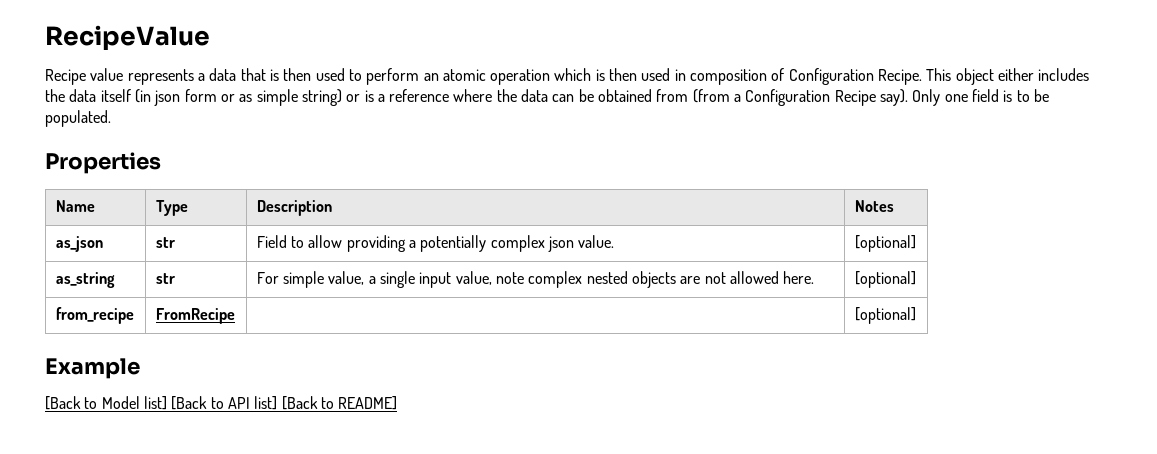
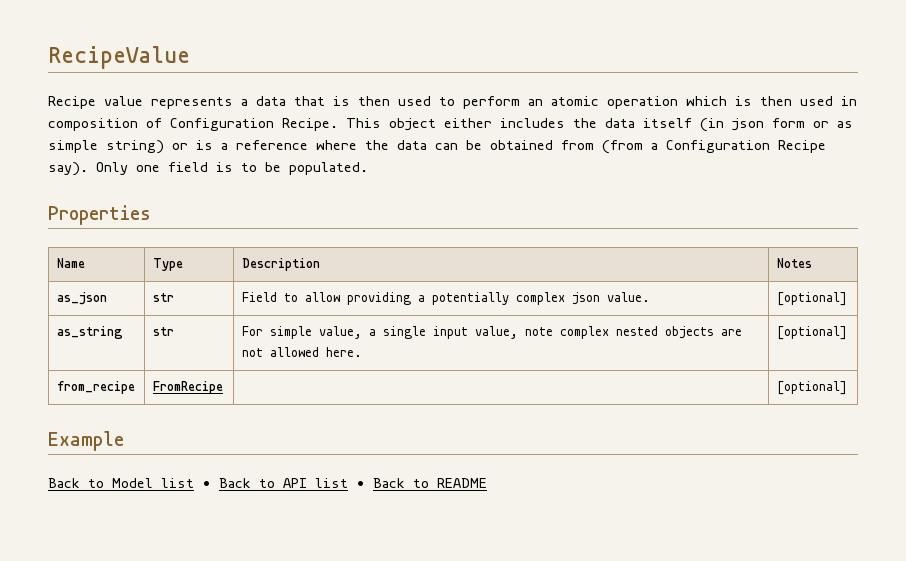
[45,396,81,410] [Back -> [48,478,80,488] Back
[143,396,398,410] list] [Back to API list] [Back to README] -> [161,478,487,488] list • Back to API list • Back to README

